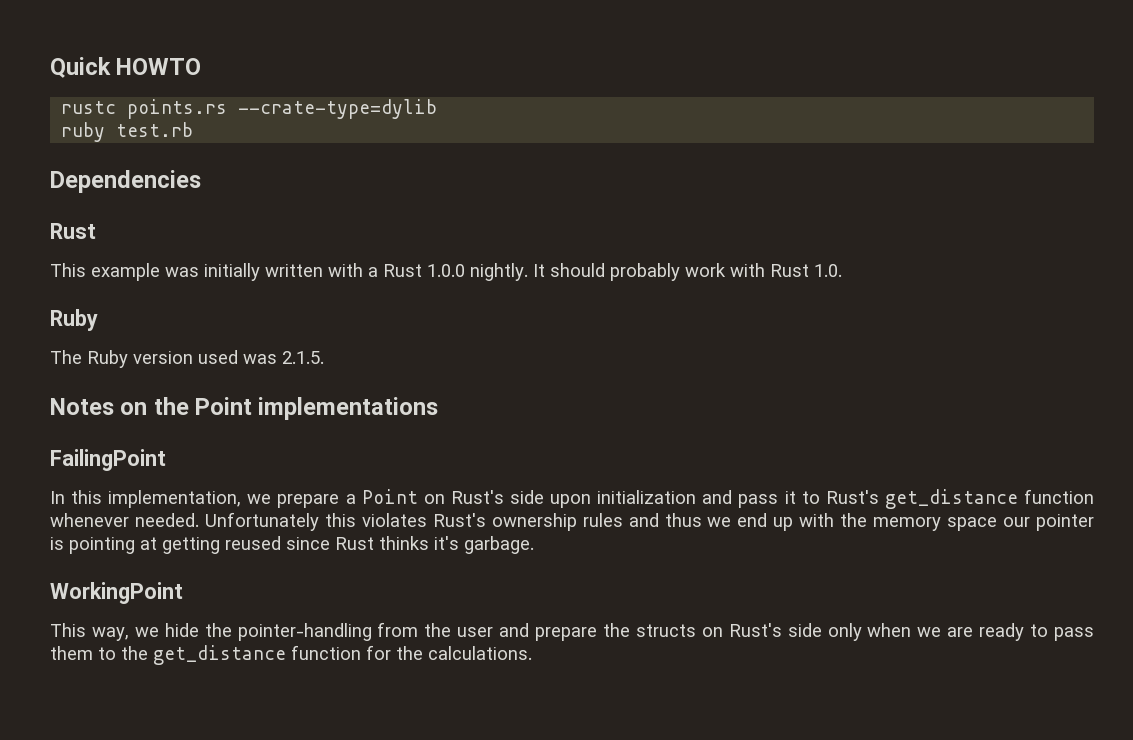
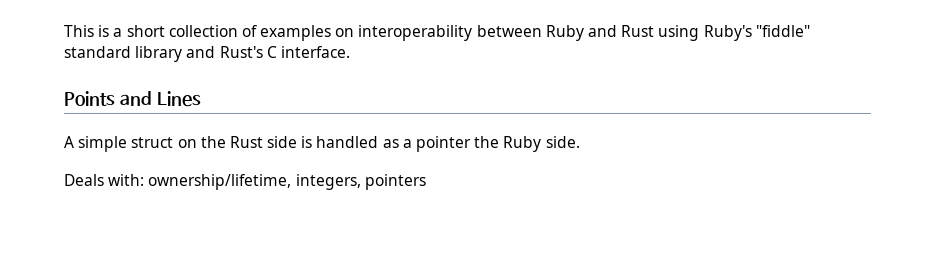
[50,57,202,78] [61,99,438,119] [61,122,194,142] [50,170,201,193] [50,223,96,239] [50,263,842,281] [50,309,98,331] [50,350,324,368] [50,397,439,420] [50,449,166,471] [50,489,1094,509] [50,512,1095,531] [50,536,534,554] [50,582,183,604] [50,622,1094,641] [50,645,532,665] Quick HOWTO // rustc points.rs --crate-type=dylib // ruby test.rb // Dependencies // Rust // This example was initially written with a Rust 1.0.0 nightly. It should probably work with Rust 1.0. // Ruby // The Ruby version used was 2.1.5. // Notes on the Point implementations // FailingPoint // In this implementation, we prepare a Point on Rust's side upon initialization and pass it to Rust's get_distance function whenever needed. Unfortunately this violates Rust's ownership rules and thus we end up with the memory space our pointer is pointing at getting reused since Rust thinks it's garbage. // WorkingPoint // This way, we hide the pointer-handling from the user and prepare the structs on Rust's side only when we are ready to pass them to the get_distance function for the calculations. -> [64,25,810,41] [64,46,350,62] [64,91,201,107] [64,136,580,152] [64,174,426,190] This is a short collection of examples on interoperability between Ruby and Rust using Ruby's "fiddle" standard library and Rust's C interface. // Points and Lines // A simple struct on the Rust side is handled as a pointer the Ruby side. // Deals with: ownership/lifetime, integers, pointers

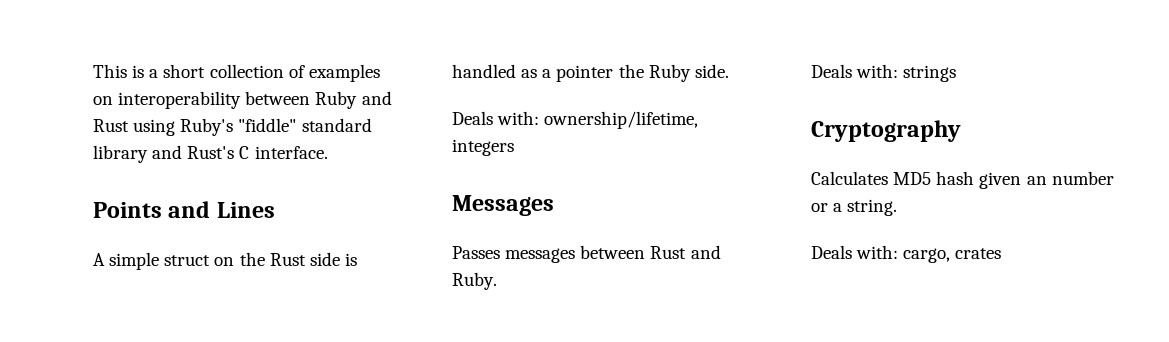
[295,174,426,190] integers, pointers -> [452,139,514,156] [452,195,554,216] [452,245,721,263] [452,272,497,290] [811,64,957,82] [811,120,961,142] [811,171,1114,189] [811,199,898,216] [811,245,1002,263] integers // Messages // Passes messages between Rust and Ruby. // Deals with: strings // Cryptography // Calculates MD5 hash given an number or a string. // Deals with: cargo, crates

